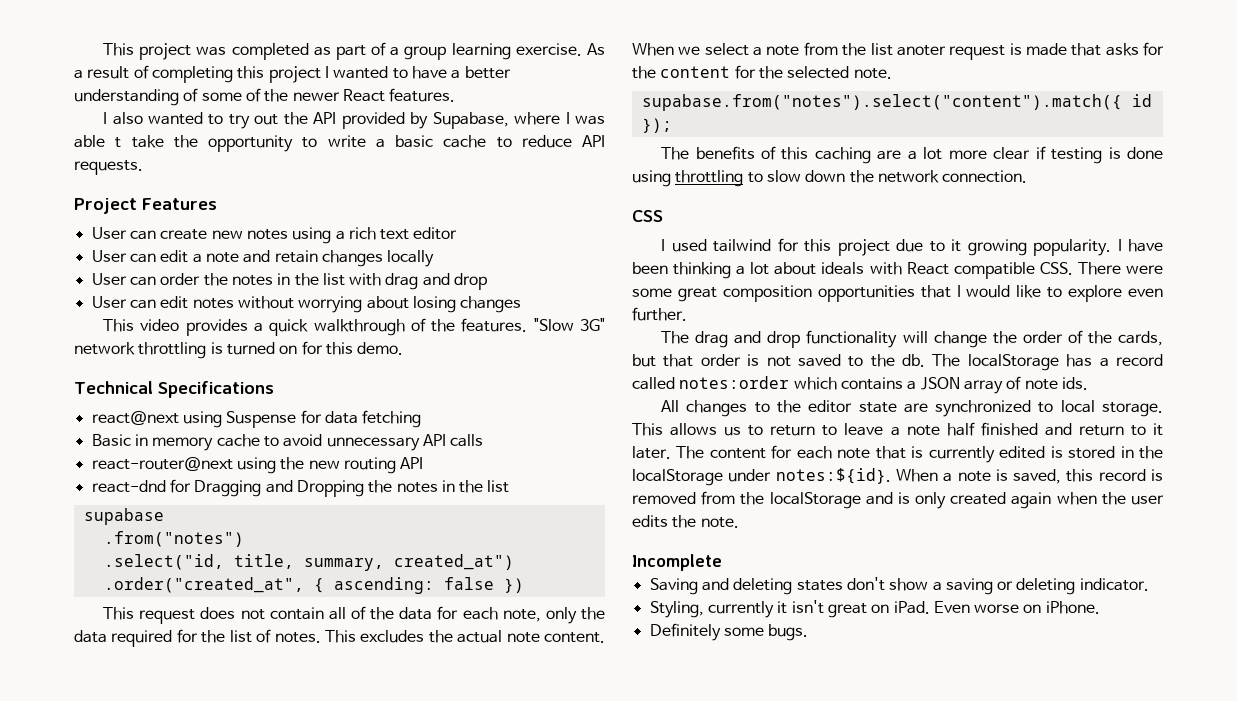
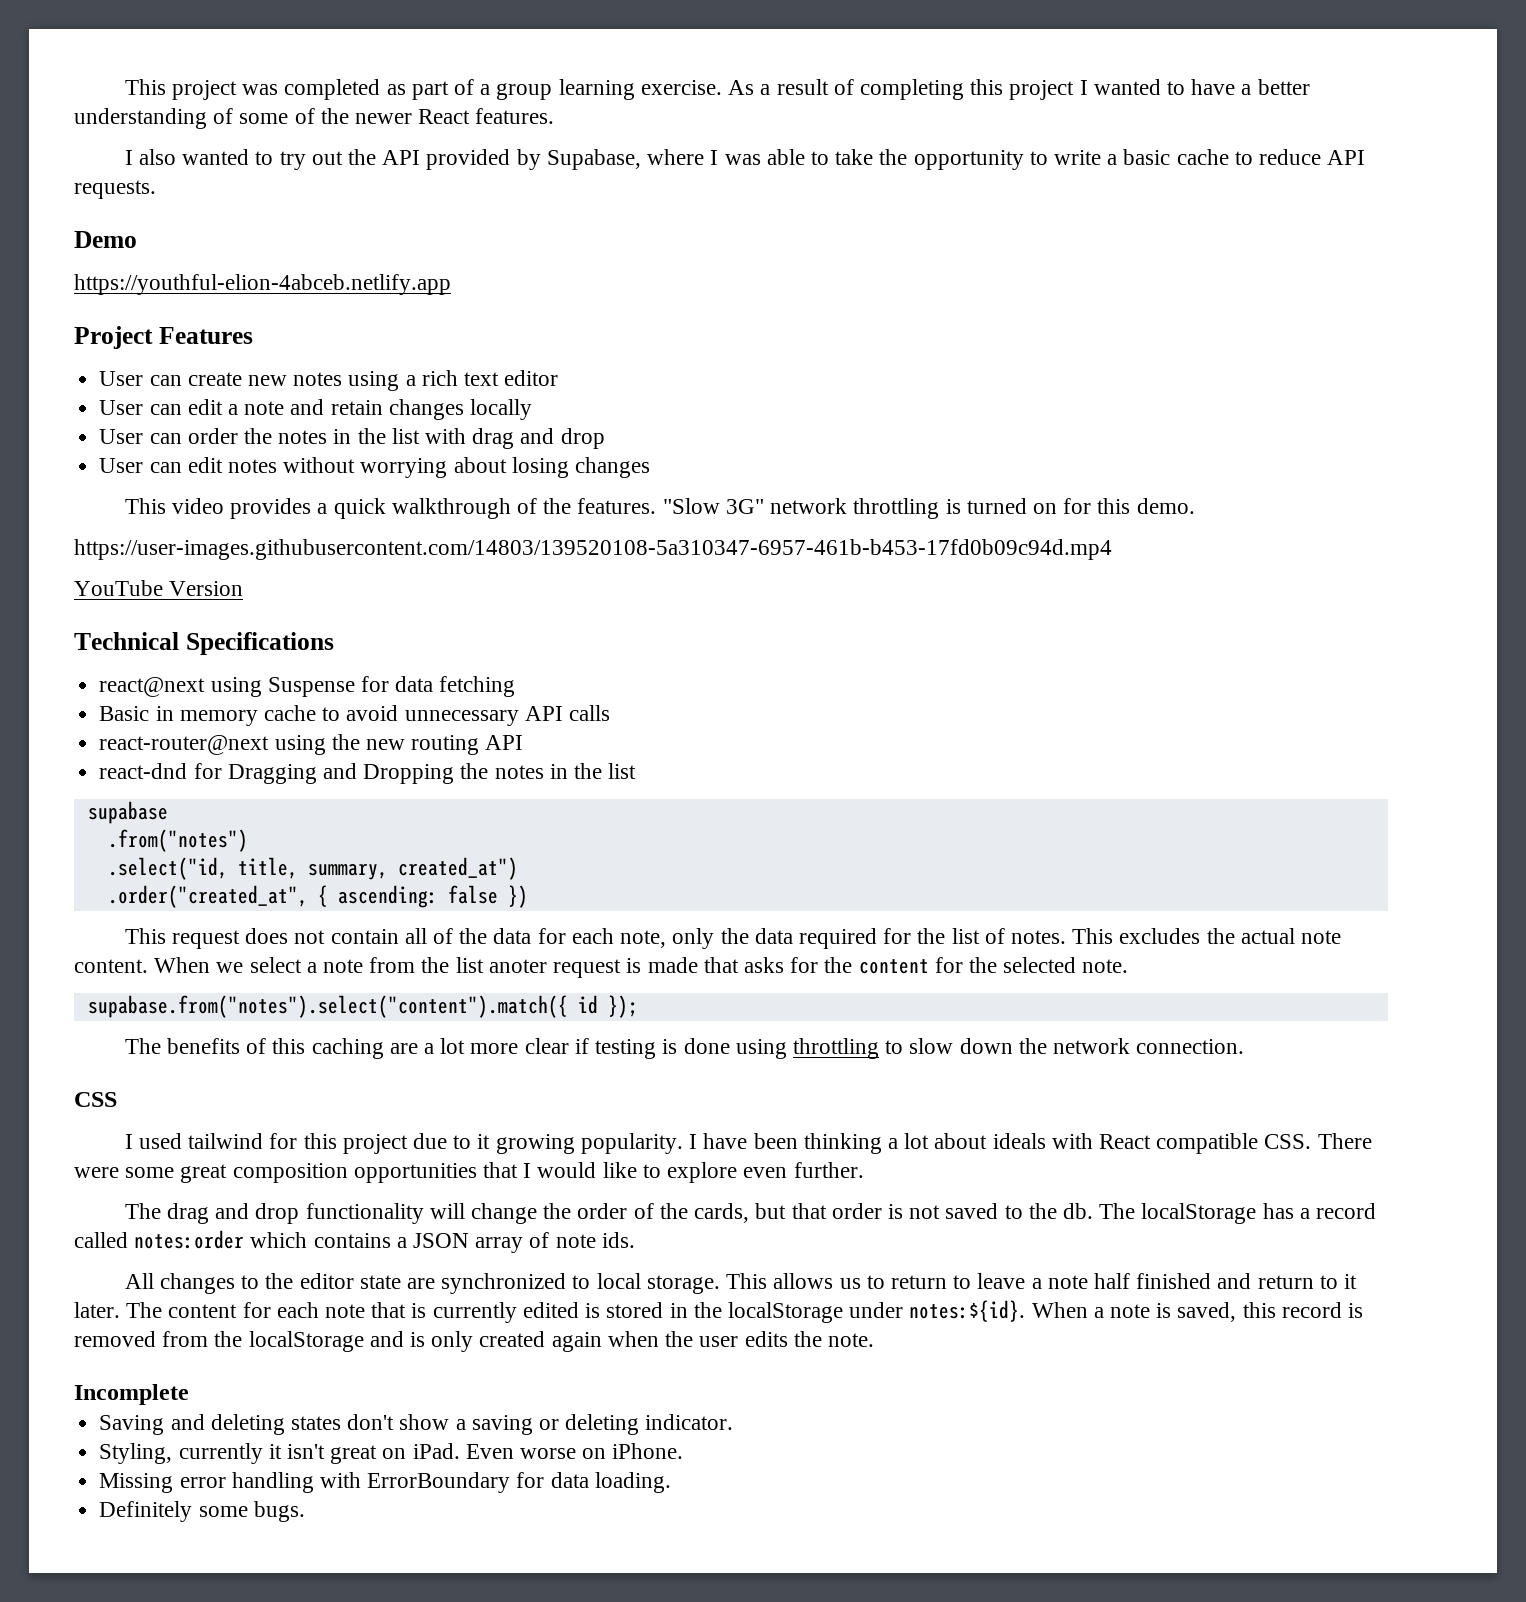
[115,137,122,148] t -> [810,151,829,165] to
(143, 167) none -> [74,231,137,248] [74,274,451,295] // Demo // https://youthful-elion-4abceb.netlify.app
(404, 348) none -> [74,539,1112,560] [74,580,244,596] // https://user-images.githubusercontent.com/14803/139520108-5a310347-6957-461b-b453-17fd0b09c94d.mp4 // YouTube Version
(1100, 607) none -> [99,1472,671,1493] // Missing error handling with ErrorBoundary for data loading.

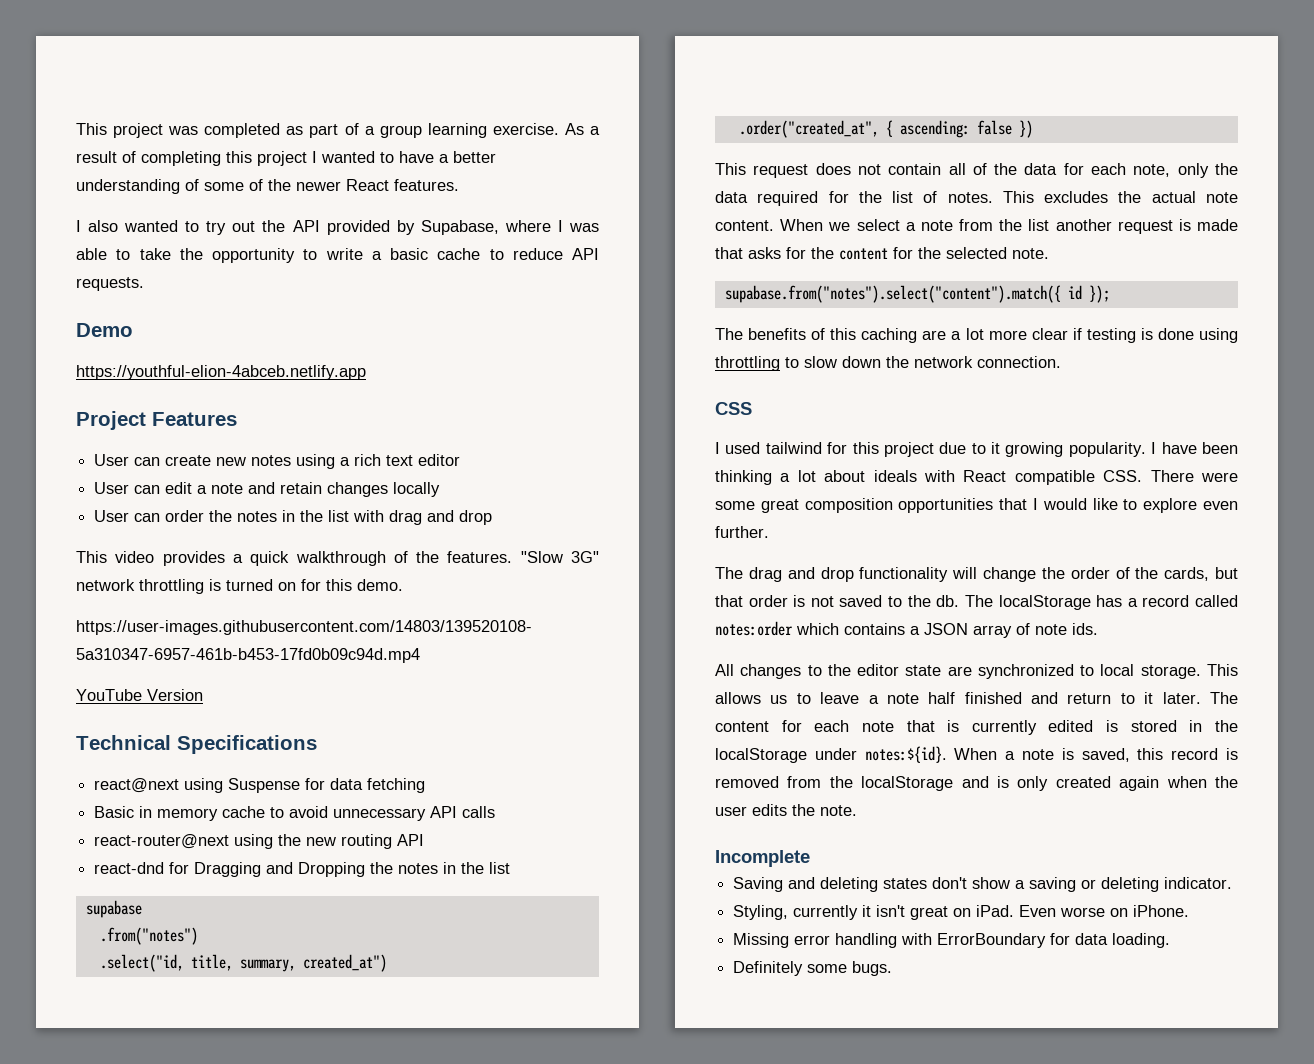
[99,457,650,478] // User can edit notes without worrying about losing changes -> (493, 517) none
[488,959,547,973] anoter -> [1055,219,1112,231] another
[890,1275,972,1289] return to -> (811, 698) none

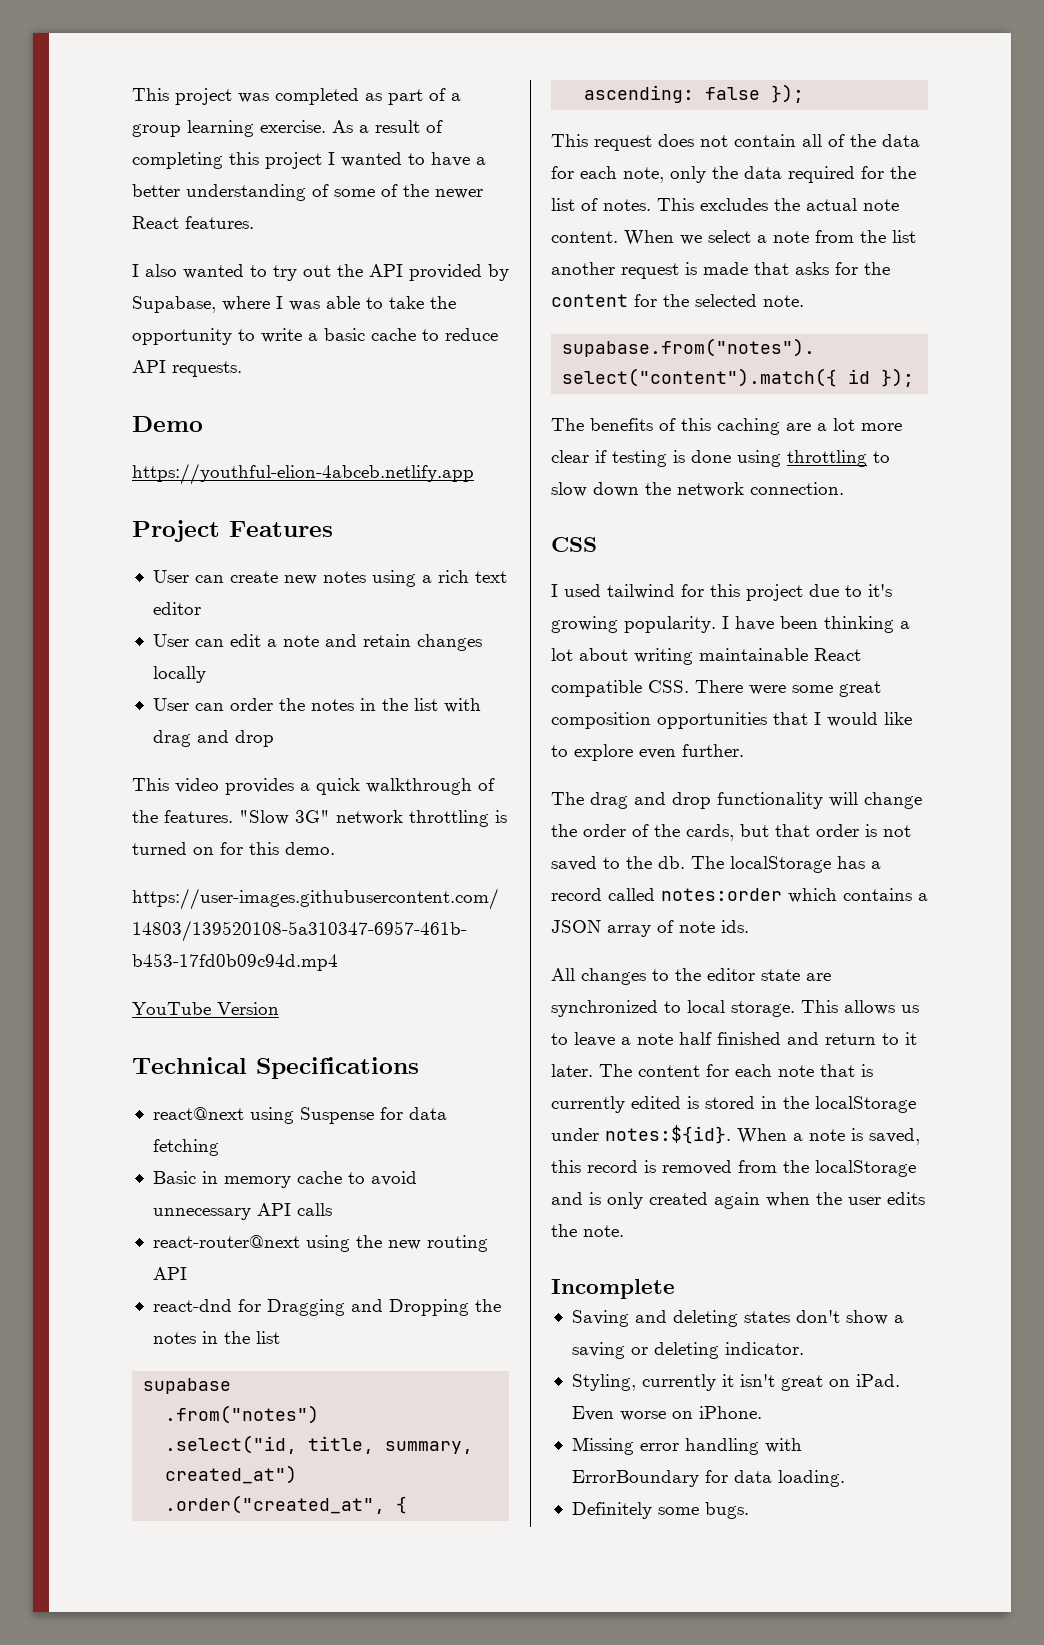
[1018,120,1033,138] }) -> [771,84,805,103] });
[991,442,1001,454] it -> [868,584,892,597] it's
[873,470,955,482] ideals with -> [634,648,808,665] writing maintainable

